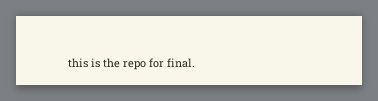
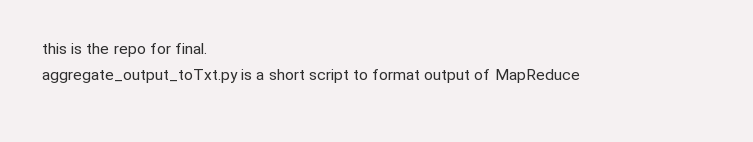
(195, 63) none -> [42,69,580,83] // aggregate_output_toTxt.py is a short script to format output of MapReduce

